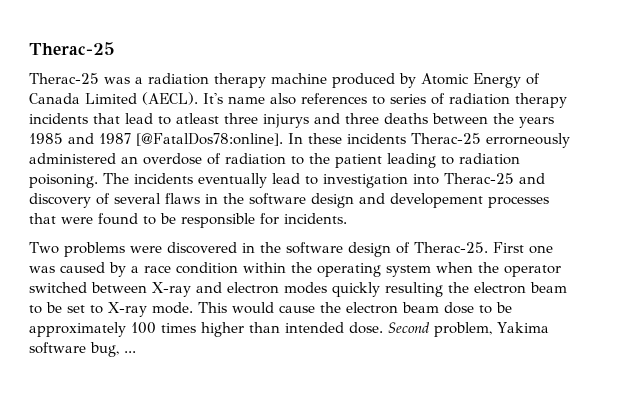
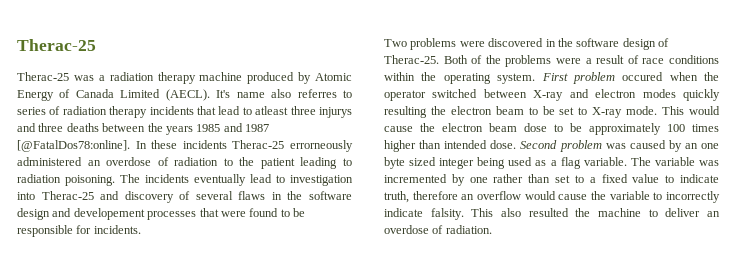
[301,93,367,104] references -> [297,89,337,98] referres
[492,242,553,254] [29,262,431,277] First one was caused by a race condition within the operating system -> [443,55,719,67] [384,72,664,84] Both of the problems were a result of race conditions within the operating system. First problem occured
[434,322,549,337] [29,342,136,357] problem, Yakima software bug, ... -> [559,140,719,152] [384,157,719,169] [384,174,719,186] [384,191,720,203] [384,208,720,220] [384,225,492,234] problem was caused by an one byte sized integer being used as a flag variable. The variable was incremented by one rather than set to a fixed value to indicate truth, therefore an overflow would cause the variable to incorrectly indicate falsity. This also resulted the machine to deliver an overdose of radiation.

